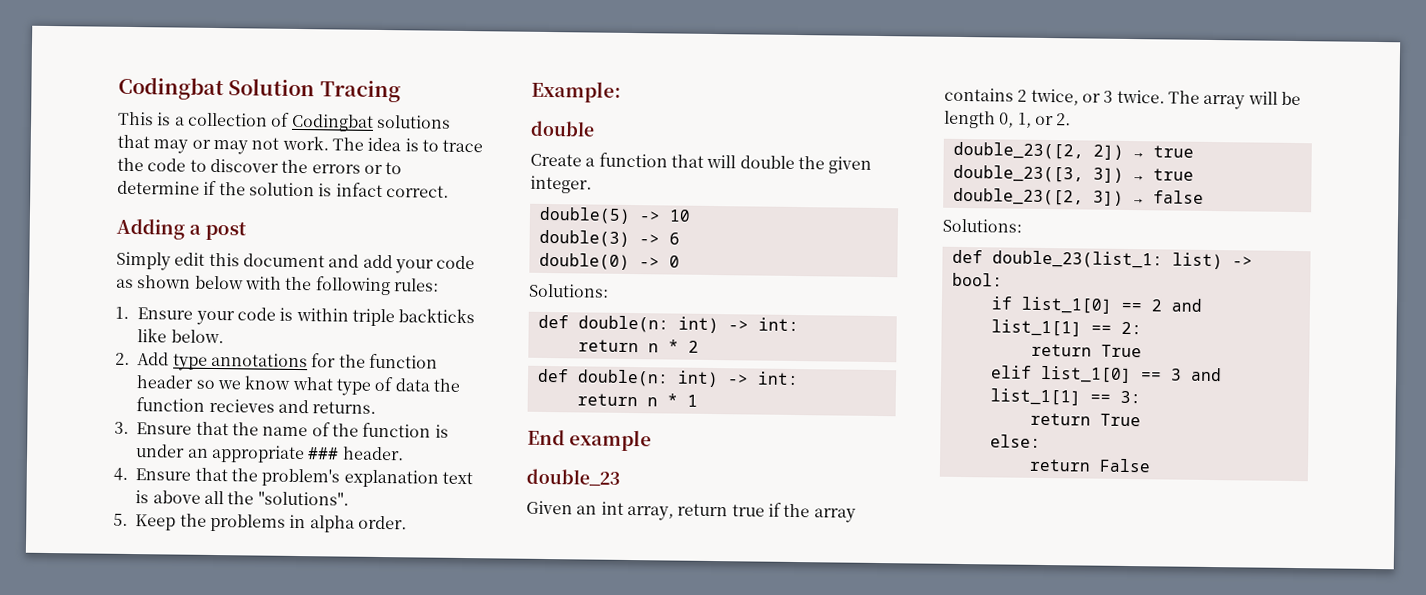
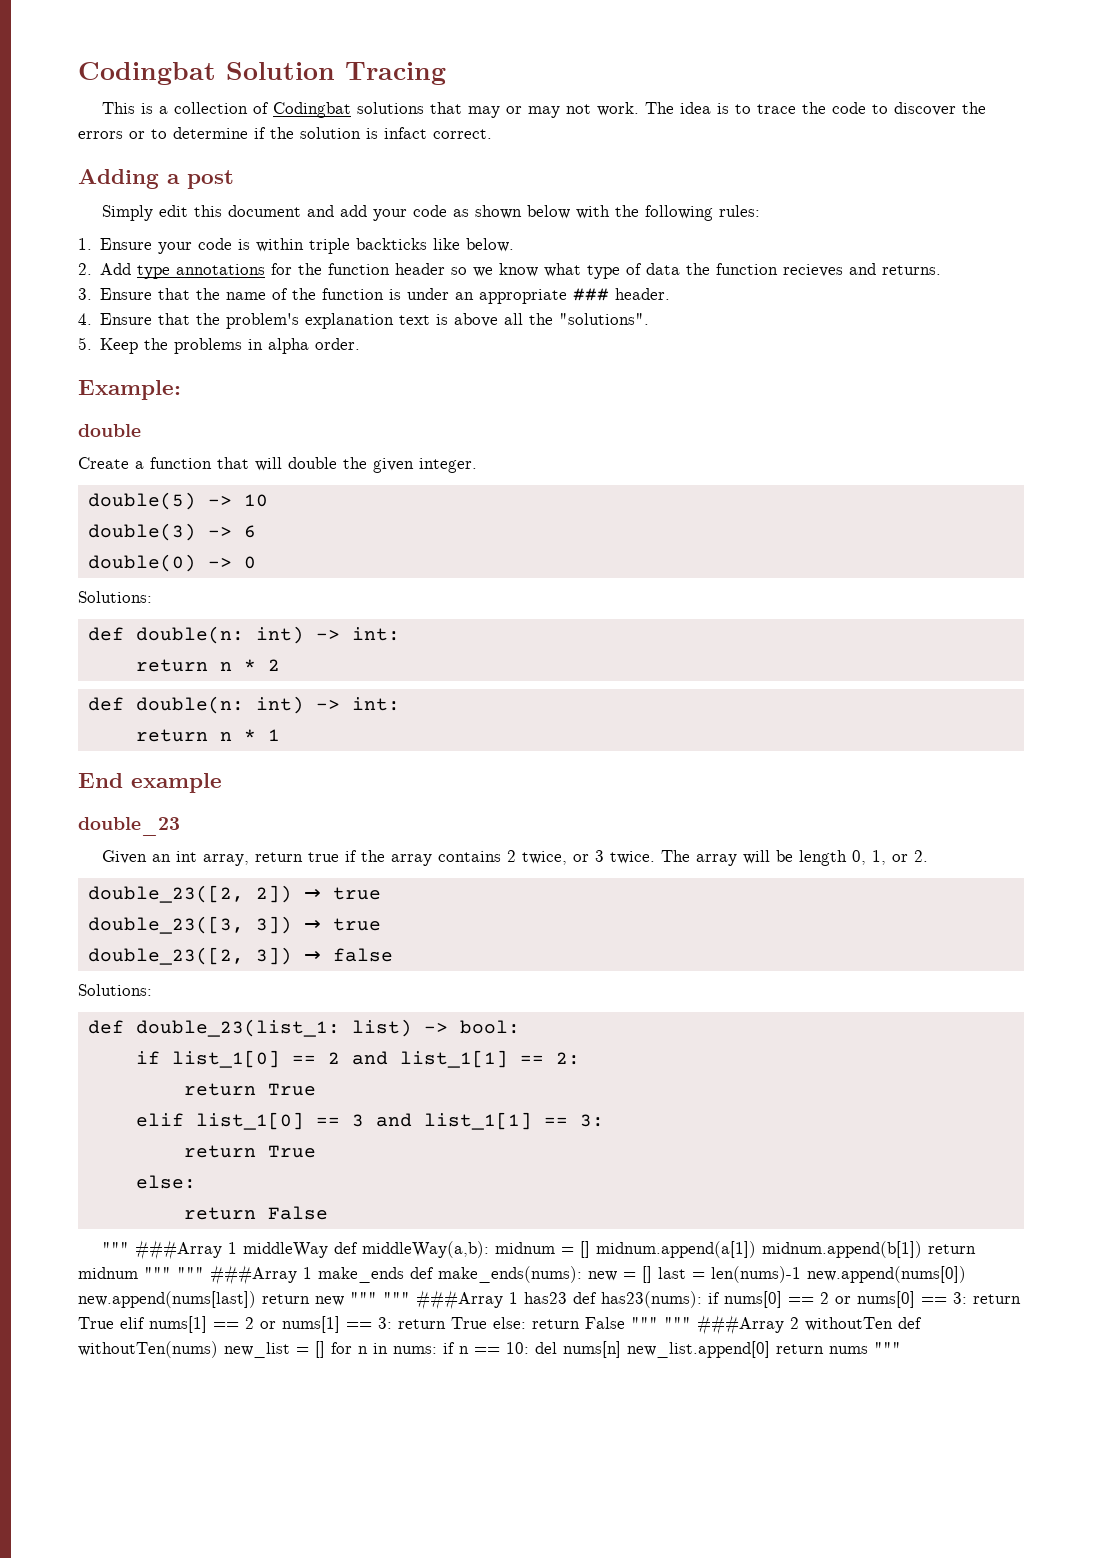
(1151, 465) none -> [102,1240,977,1260] [78,1265,966,1285] [78,1290,1021,1310] [78,1315,922,1335] [78,1341,901,1358] // """ ###Array 1 middleWay def middleWay(a,b): midnum = [] midnum.append(a[1]) midnum.append(b[1]) return midnum """ """ ###Array 1 make_ends def make_ends(nums): new = [] last = len(nums)-1 new.append(nums[0]) new.append(nums[last]) return new """ """ ###Array 1 has23 def has23(nums): if nums[0] == 2 or nums[0] == 3: return True elif nums[1] == 2 or nums[1] == 3: return True else: return False """ """ ###Array 2 withoutTen def withoutTen(nums) new_list = [] for n in nums: if n == 10: del nums[n] new_list.append[0] return nums """

